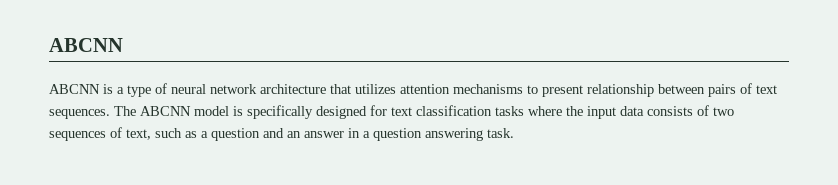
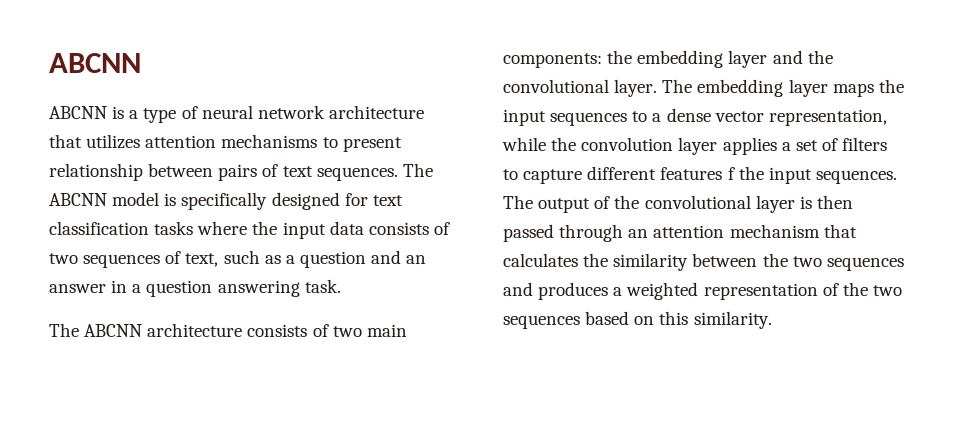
(514, 133) none -> [49,323,407,337] [503,50,833,68] [503,79,904,97] [503,108,887,126] [502,137,888,155] [503,166,897,184] [503,195,853,213] [503,224,857,242] [503,253,904,271] [503,282,902,300] [503,311,772,329] // The ABCNN architecture consists of two main components: the embedding layer and the convolutional layer. The embedding layer maps the input sequences to a dense vector representation, while the convolution layer applies a set of filters to capture different features f the input sequences. The output of the convolutional layer is then passed through an attention mechanism that calculates the similarity between the two sequences and produces a weighted representation of the two sequences based on this similarity.

